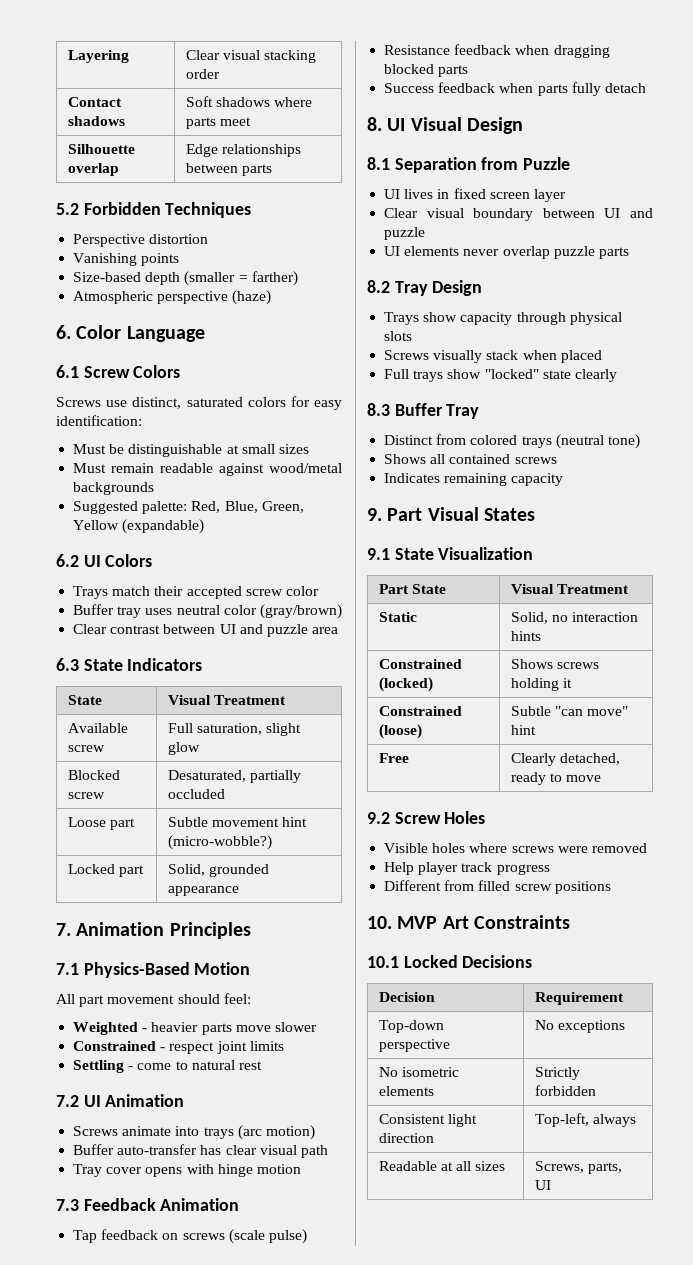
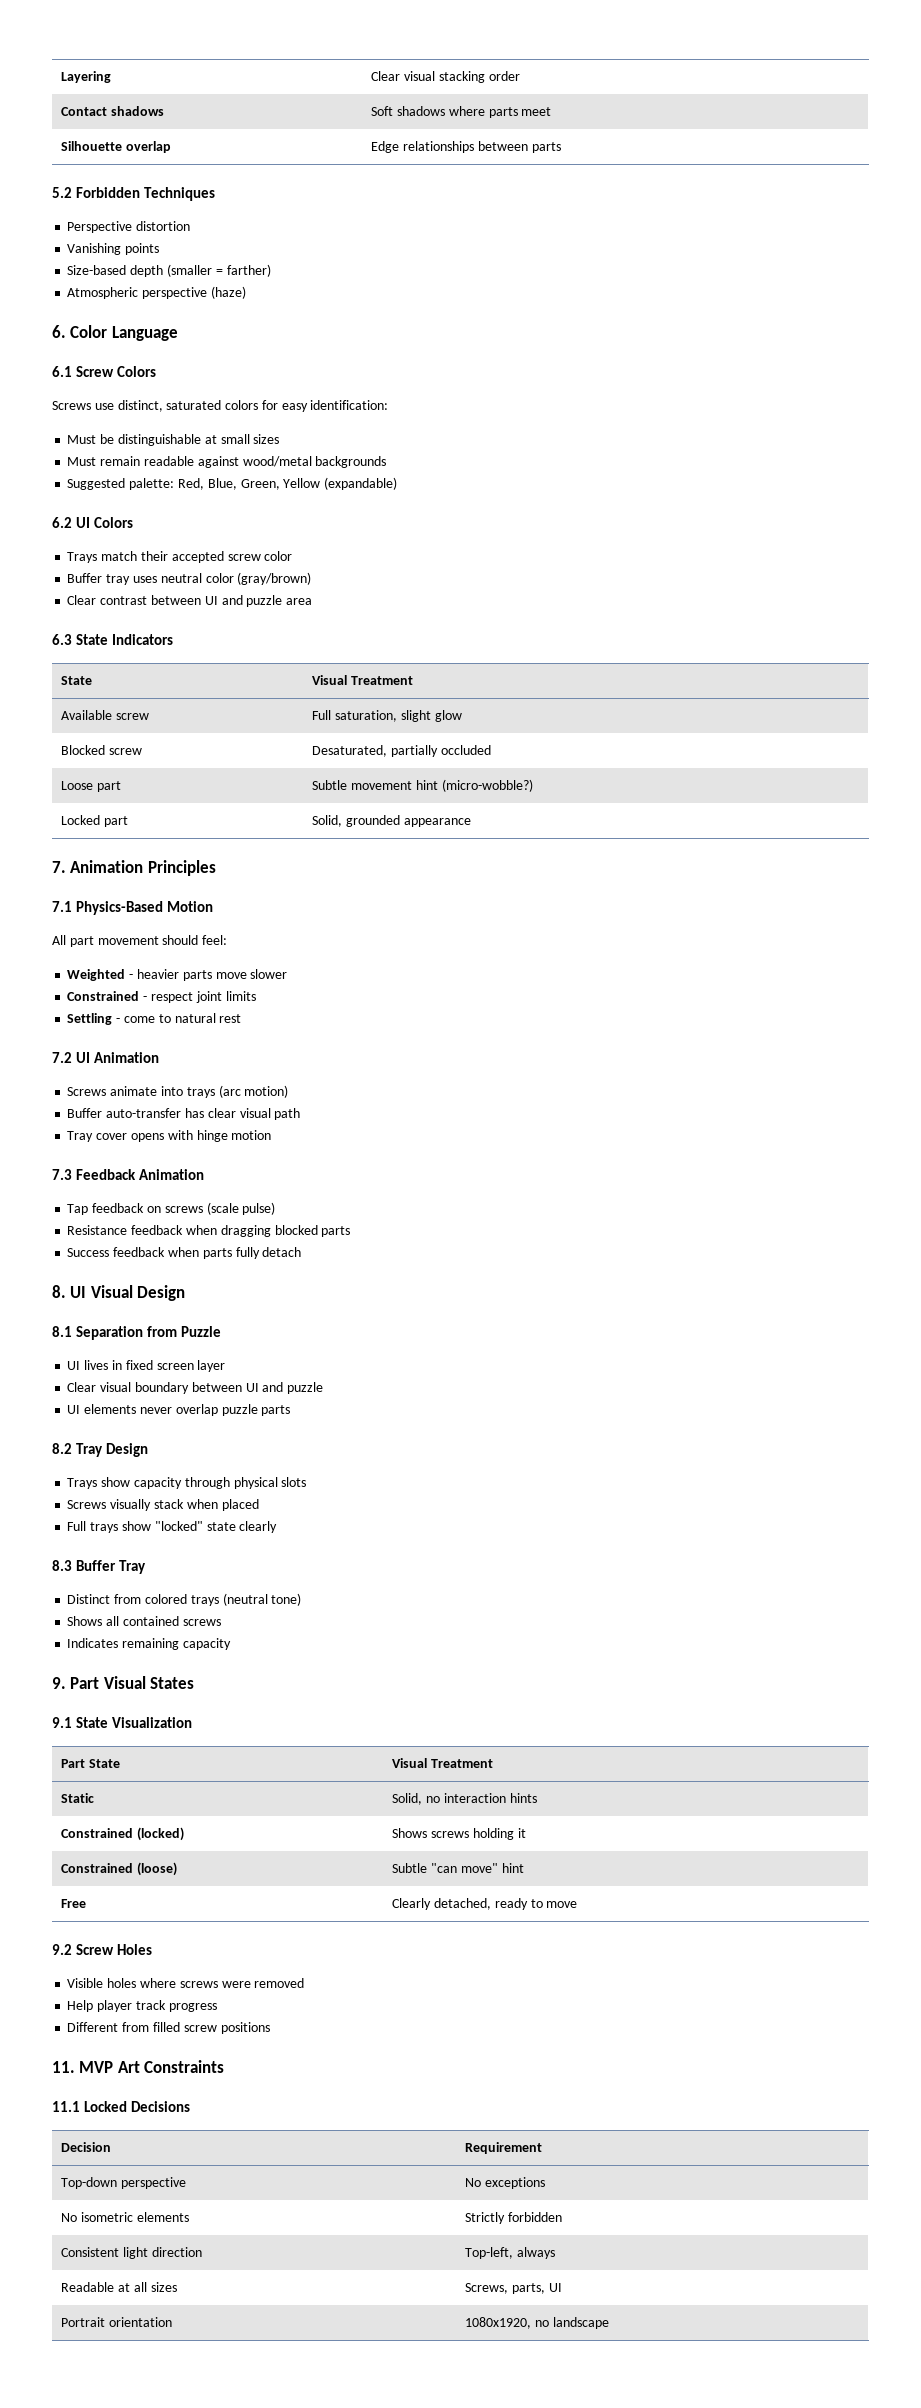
[367,916,392,929] 10. -> [52,2061,75,2073] 11.
[367,956,399,968] 10.1 -> [52,2101,80,2112] 11.1
(551, 1185) none -> [61,2317,173,2327] [465,2317,609,2329] // Portrait orientation | 1080x1920, no landscape

